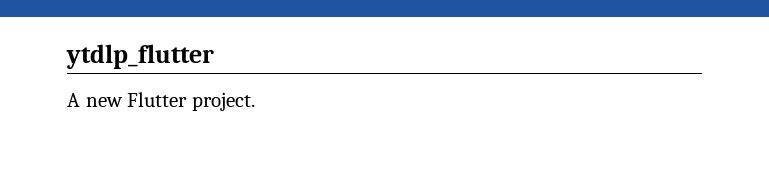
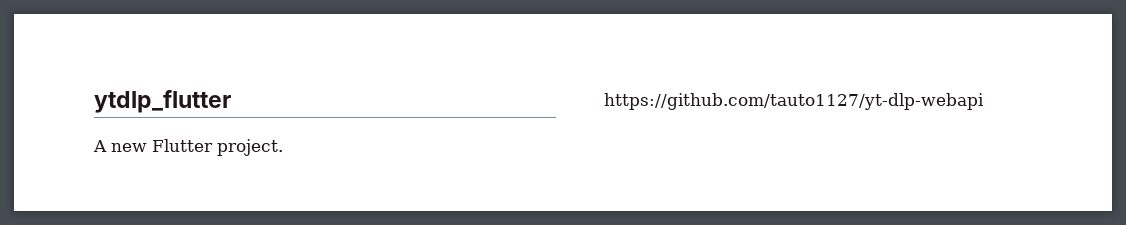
(255, 101) none -> [604,93,984,110] https://github.com/tauto1127/yt-dlp-webapi

